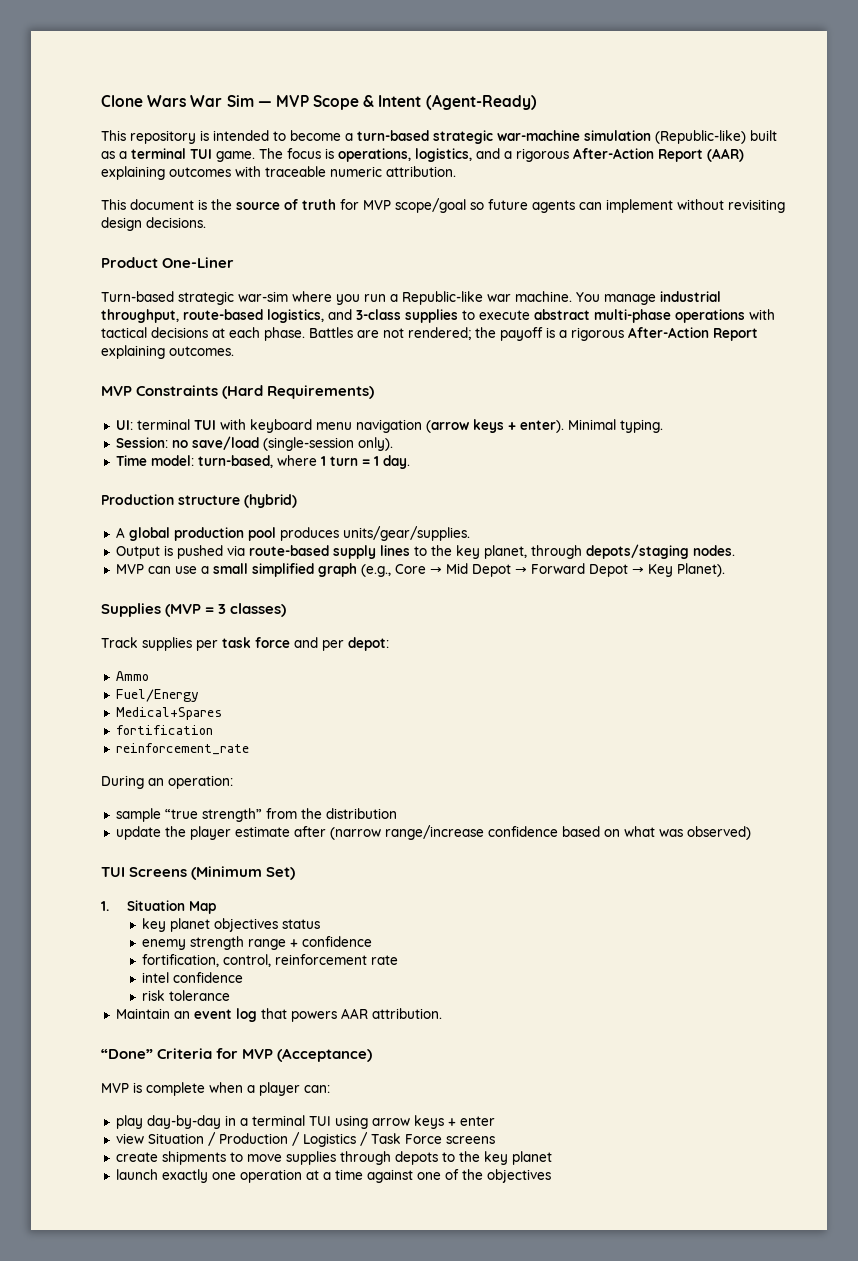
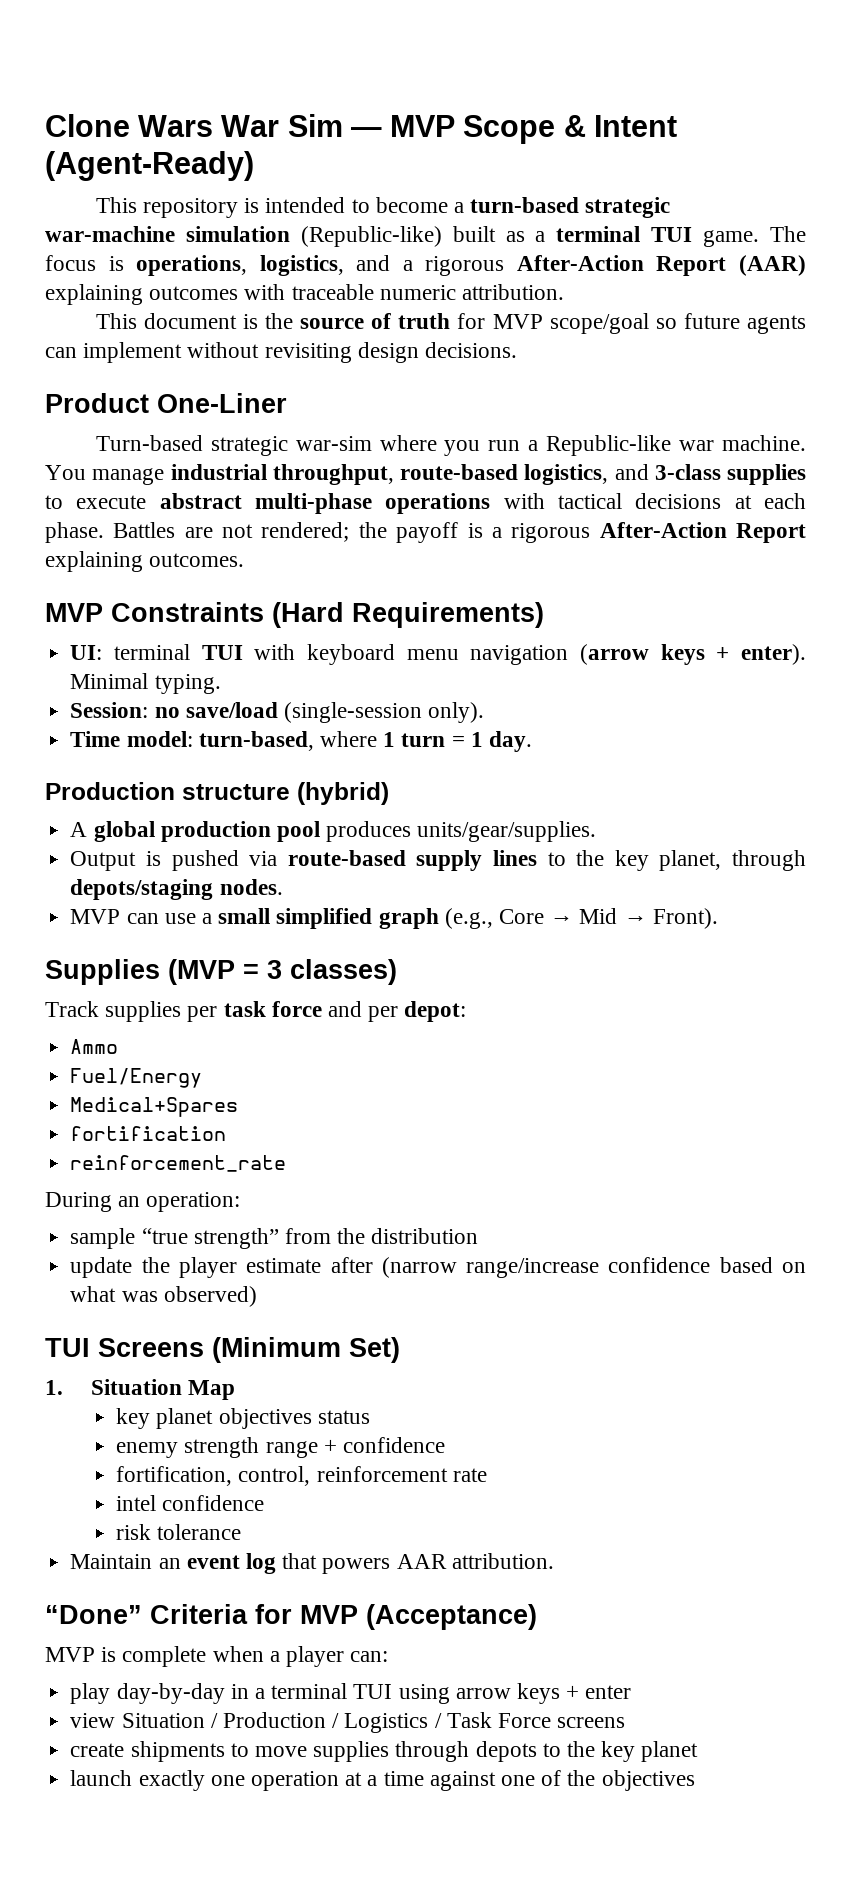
[471,563,725,577] Depot → Forward Depot → Key Planet). -> [623,908,718,929] → Front).

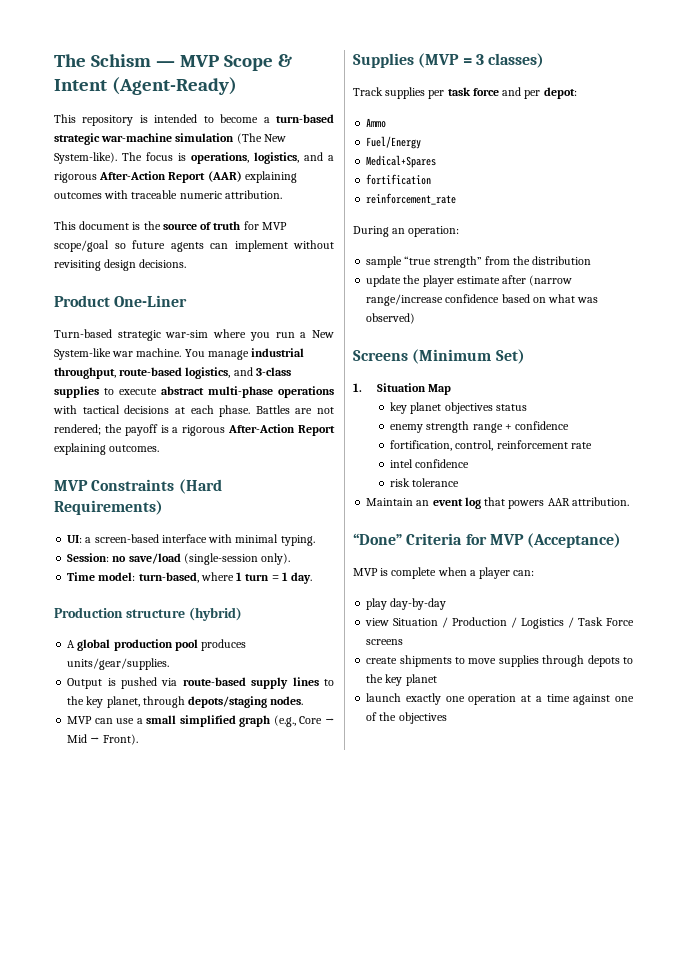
[45,114,343,137] Clone Wars War Sim -> [54,54,151,67] The Schism
[300,226,760,247] (Republic-like) built as a terminal TUI game. -> [236,133,286,144] [54,152,117,164] (The New System-like).
[546,435,672,456] Republic-like -> [312,330,335,338] [54,348,111,360] New System-like
[113,644,806,665] [70,673,149,689] terminal TUI with keyboard menu navigation (arrow keys + enter). Minimal -> [85,534,279,543] a screen-based interface with minimal
[45,1338,90,1357] TUI -> (416, 318) none
[230,1683,632,1704] in a terminal TUI using arrow keys + enter -> (447, 604) none

